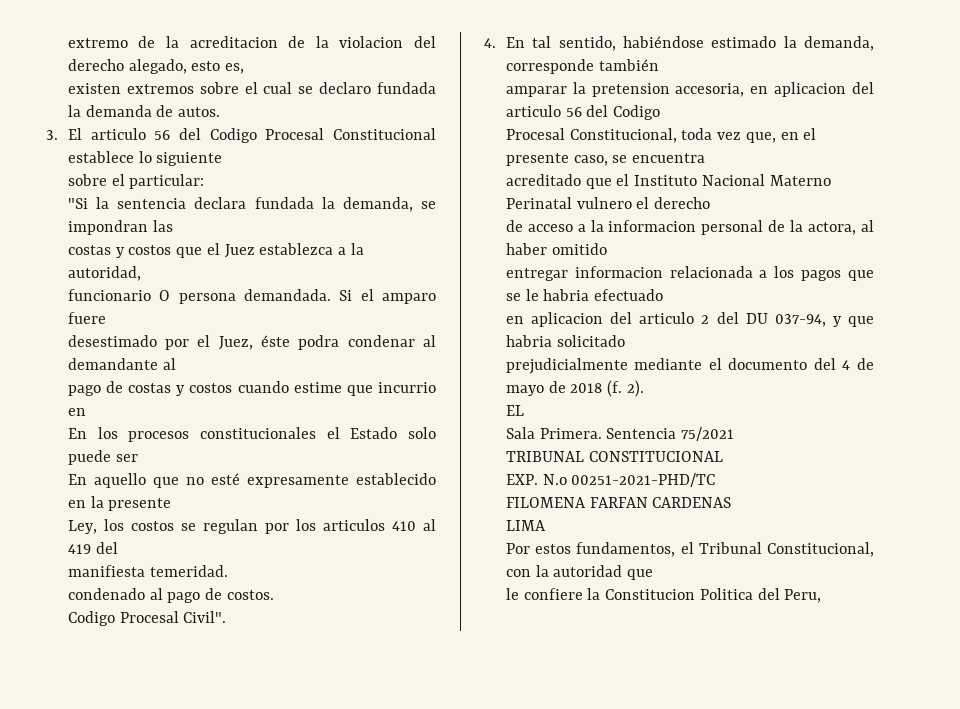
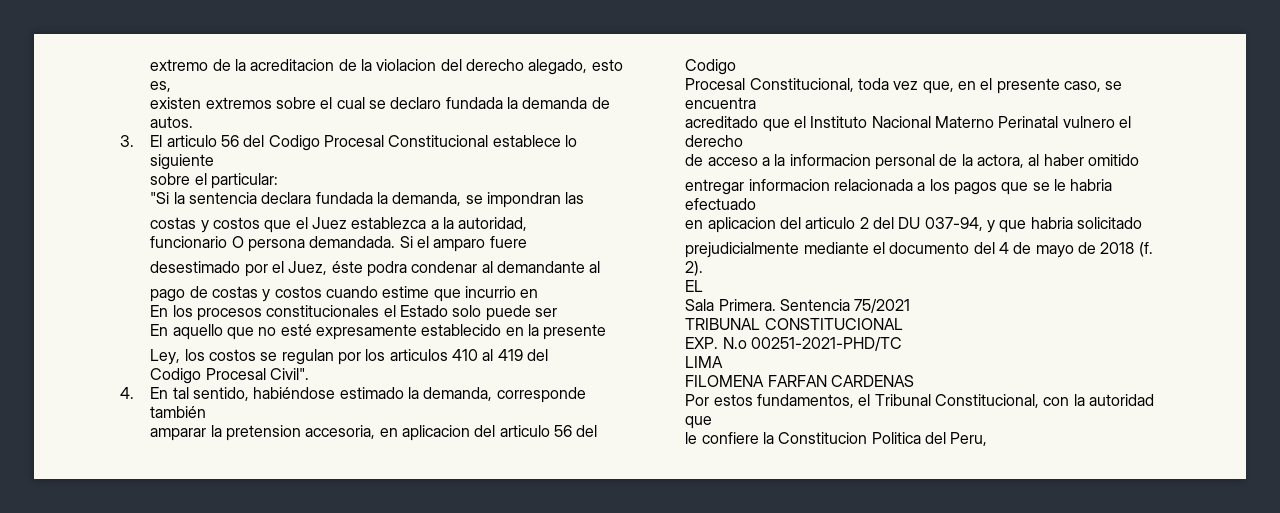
[67,565,228,577] [67,588,274,603] // manifiesta temeridad. // condenado al pago de costos. -> (548, 355) none
(716, 480) none -> [685,356,724,368] // LIMA
[505,520,546,531] // LIMA -> (914, 381) none

